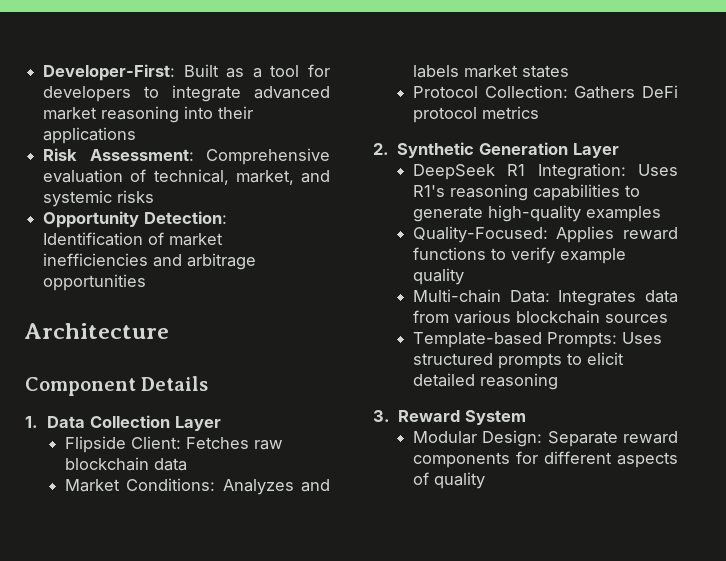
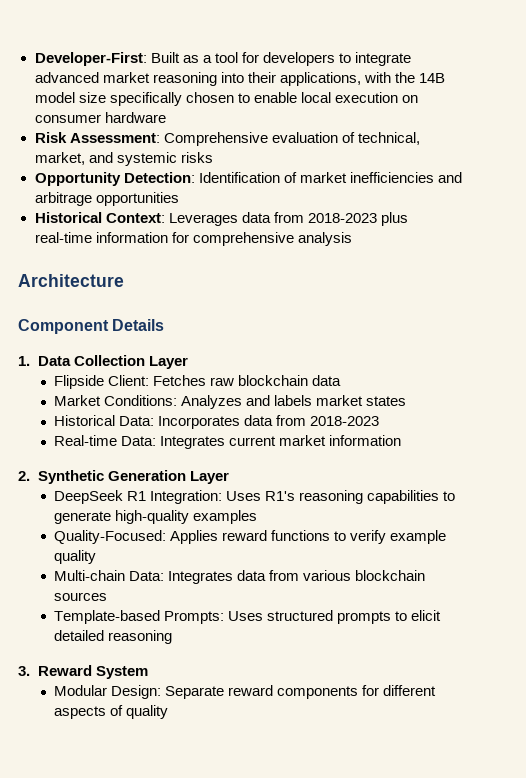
[43,127,137,144] applications -> [279,72,445,86] [34,92,418,106] [34,112,166,123] applications, with the 14B model size specifically chosen to enable local execution on consumer hardware
(147, 282) none -> [34,212,408,226] [34,232,352,246] // Historical Context: Leverages data from 2018-2023 plus real-time information for comprehensive analysis
[412,85,678,99] [412,106,539,123] Protocol Collection: Gathers DeFi protocol metrics -> [54,415,380,429] [54,435,402,449] Historical Data: Incorporates data from 2018-2023 // Real-time Data: Integrates current market information

